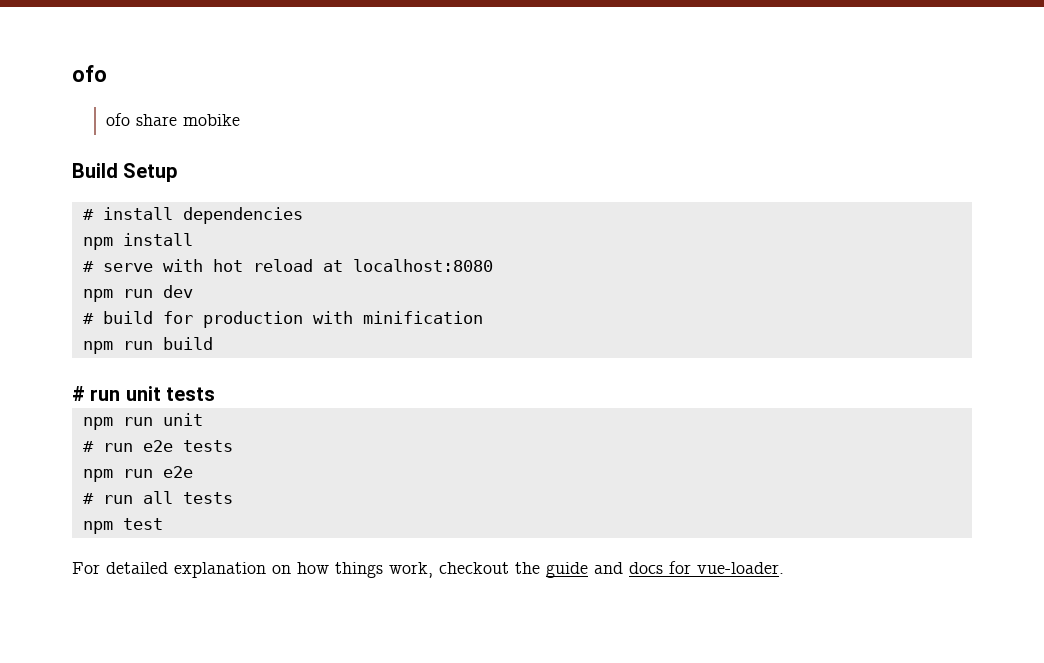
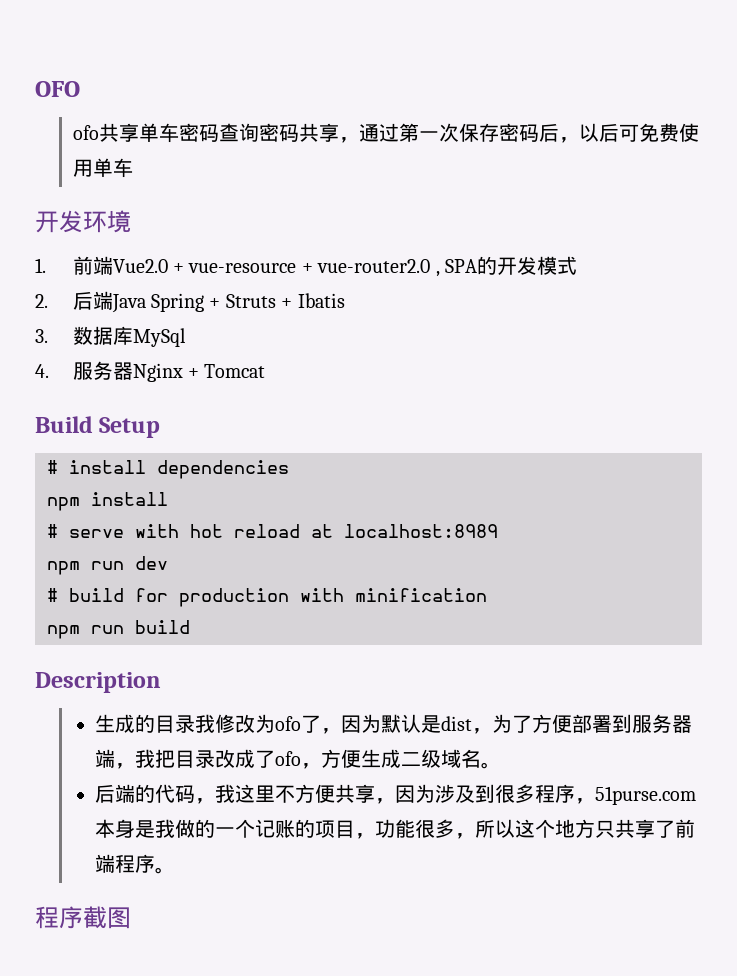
[72,65,107,82] [106,113,241,126] ofo // ofo share mobike -> [35,81,80,97] [72,123,699,143] [72,158,133,178] [35,210,131,233] [35,256,577,277] [35,291,345,313] [35,326,186,347] [35,361,266,382] OFO // ofo共享单车密码查询密码共享，通过第一次保存密码后，以后可免费使用单车 // 开发环境 // 1.前端Vue2.0 + vue-resource + vue-router2.0 , SPA的开发模式 // 2.后端Java Spring + Struts + Ibatis // 3.数据库MySql // 4.服务器Nginx + Tomcat
[352,259,493,272] localhost:8080 -> [344,524,498,538] localhost:8989
[72,386,216,401] [82,413,203,430] [82,440,233,452] [82,466,193,482] [82,491,233,504] [82,518,163,534] [72,561,784,578] # run unit tests // npm run unit // # run e2e tests // npm run e2e // # run all tests // npm test // For detailed explanation on how things work, checkout the guide and docs for vue-loader. -> [35,672,161,693] [94,714,692,734] [94,749,501,769] [94,784,696,805] [94,819,695,839] [94,854,175,874] [35,906,131,929] Description // 生成的目录我修改为ofo了，因为默认是dist，为了方便部署到服务器端，我把目录改成了ofo，方便生成二级域名。 // 后端的代码，我这里不方便共享，因为涉及到很多程序，51purse.com本身是我做的一个记账的项目，功能很多，所以这个地方只共享了前端程序。 // 程序截图

